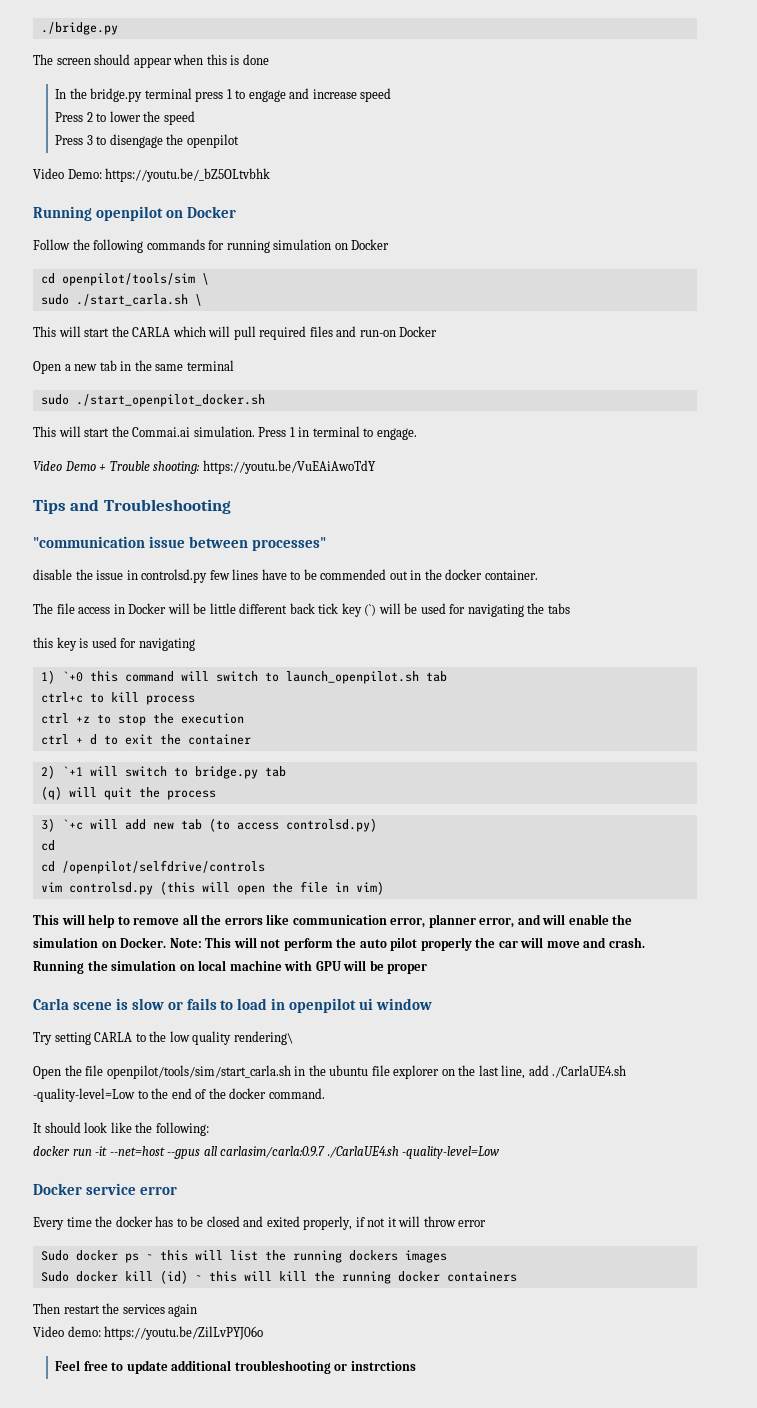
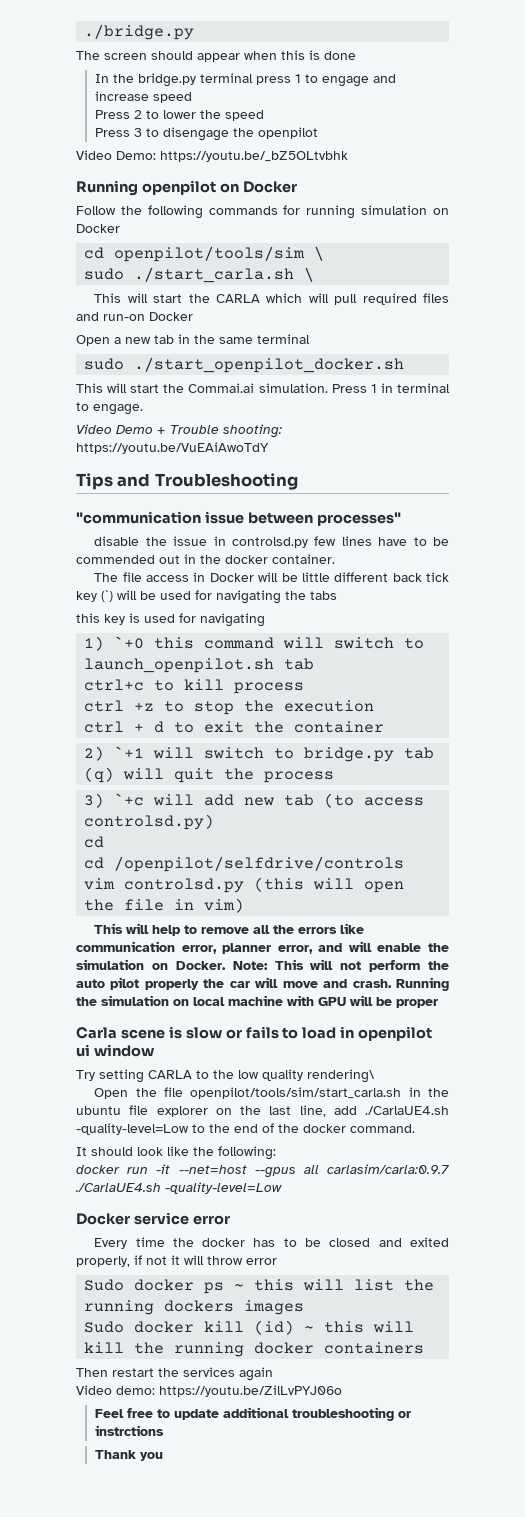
(416, 1366) none -> [95,1450,164,1461] // Thank you

